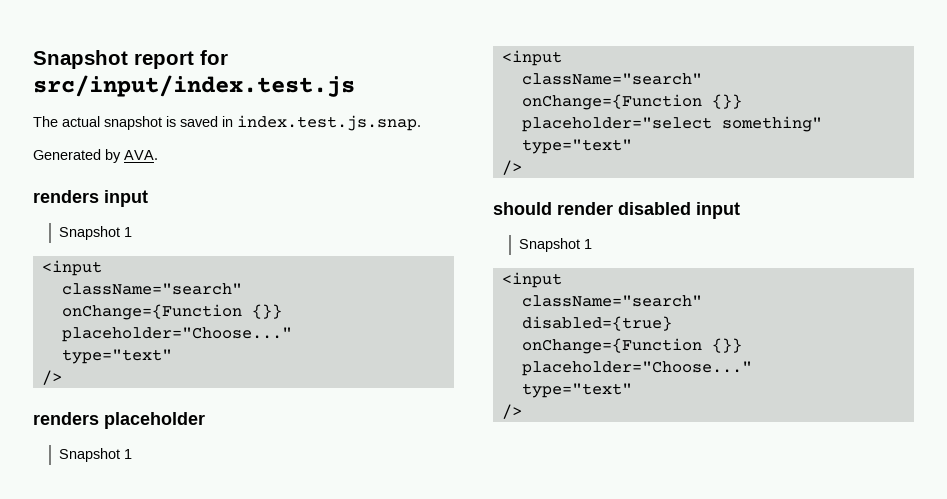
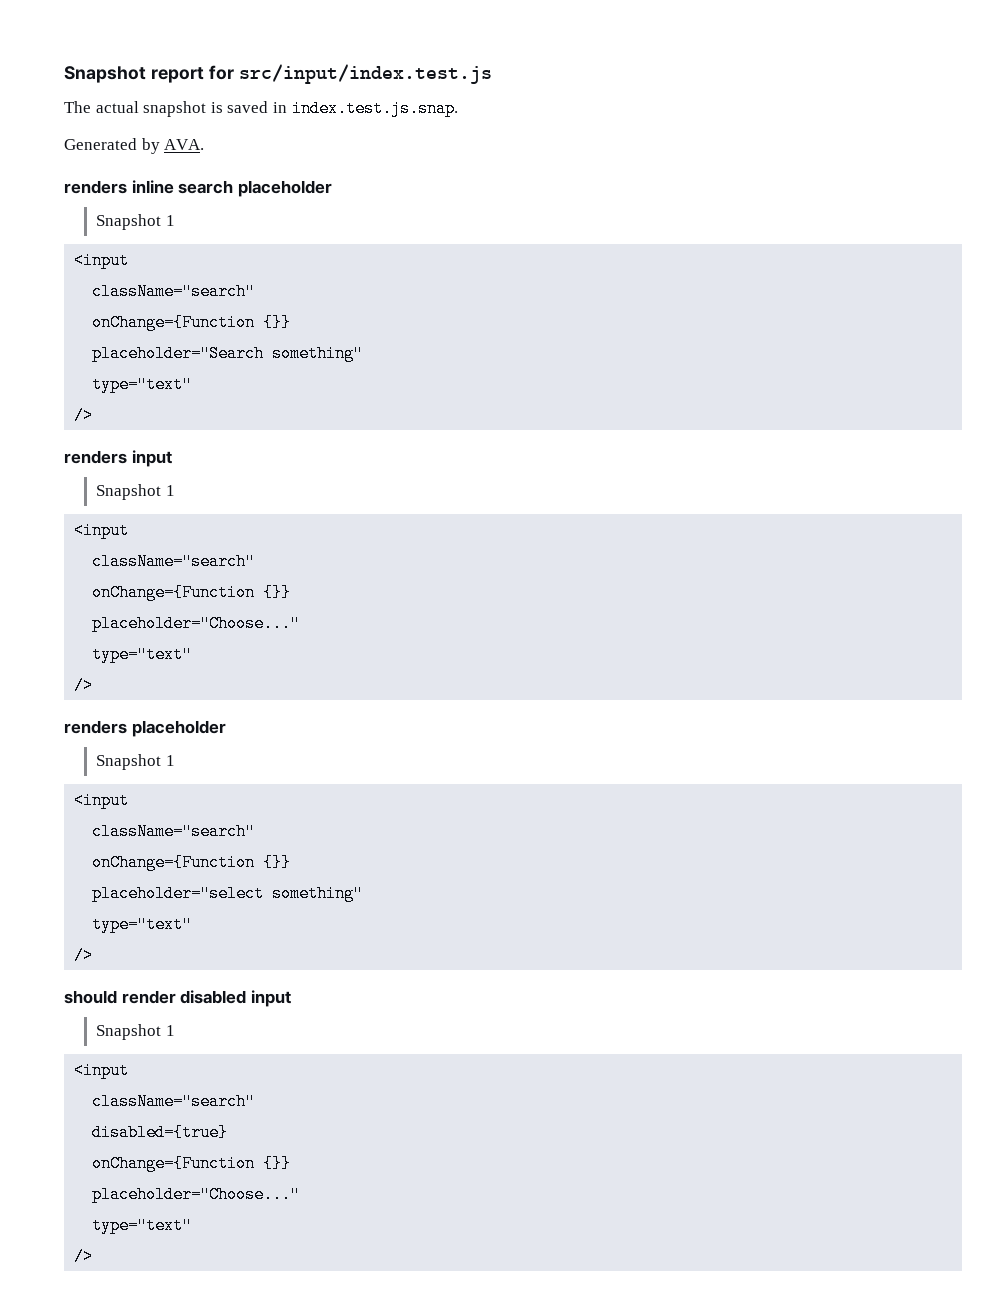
(158, 155) none -> [64,180,332,197] [96,214,175,230] [74,252,130,269] [92,283,256,300] [92,314,292,331] [92,345,364,362] [92,376,193,393] [74,407,94,424] // renders inline search placeholder // Snapshot 1 // <input // className="search" // onChange={Function {}} // placeholder="Search something" // type="text" // />

